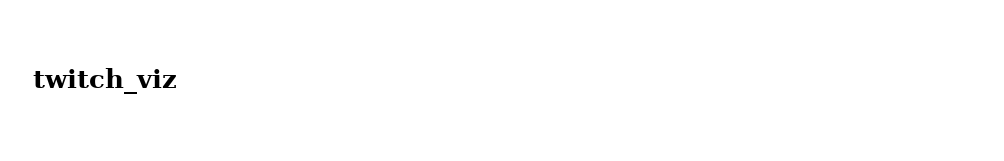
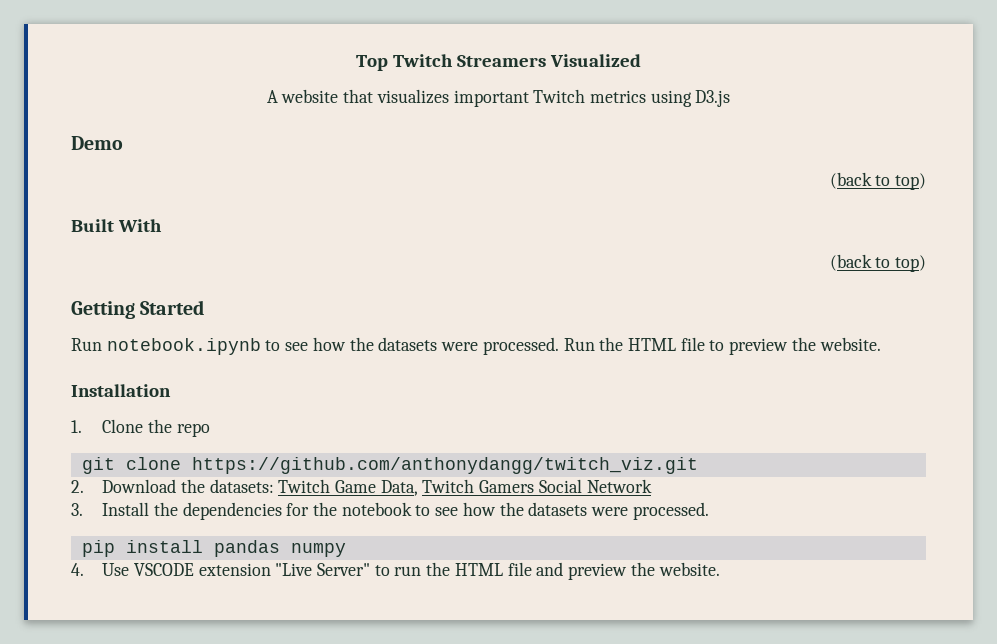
[33,68,177,94] twitch_viz -> [356,54,641,71] [266,89,731,107] [71,136,123,150] [829,172,926,190] [71,219,162,232] [829,254,926,272] [71,300,205,319] [71,337,881,355] [71,384,171,397] [71,419,210,437] [81,457,698,474] [71,479,652,496] [71,502,709,520] [81,540,346,557] [71,562,720,580] Top Twitch Streamers Visualized // A website that visualizes important Twitch metrics using D3.js // Demo // (back to top) // Built With // (back to top) // Getting Started // Run notebook.ipynb to see how the datasets were processed. Run the HTML file to preview the website. // Installation // 1. Clone the repo // git clone https://github.com/anthonydangg/twitch_viz.git // 2. Download the datasets: Twitch Game Data, Twitch Gamers Social Network // 3. Install the dependencies for the notebook to see how the datasets were processed. // pip install pandas numpy // 4. Use VSCODE extension "Live Server" to run the HTML file and preview the website.

